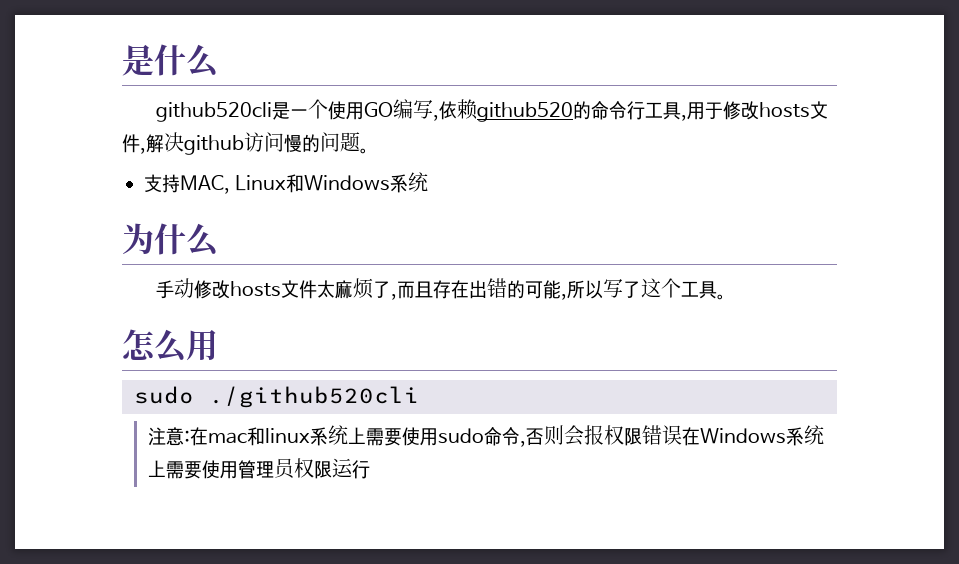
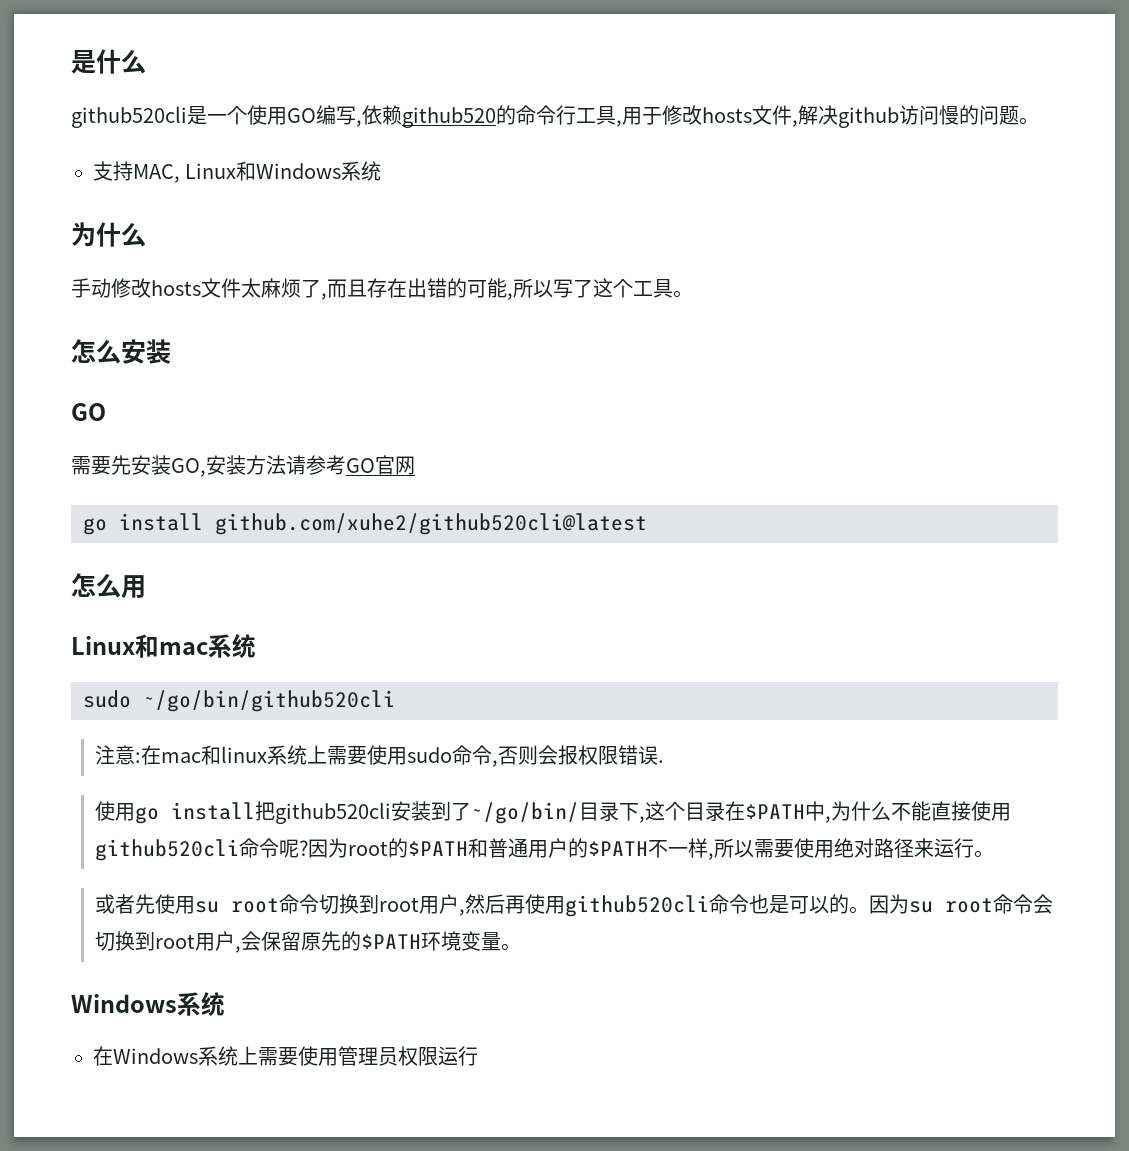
[186,329,218,361] [134,386,419,408] 用 // sudo ./github520cli -> [121,339,171,364] [71,403,106,421] [71,455,415,477] [83,513,647,535] [71,573,146,599] [71,634,256,658] [83,690,395,712] 安装 // GO // 需要先安装GO,安装方法请参考GO官网 // go install github.com/xuhe2/github520cli@latest // 怎么用 // Linux和mac系统 // sudo ~/go/bin/github520cli
(682, 435) none -> [658,760,665,763] [95,801,1012,824] [95,838,995,861] [95,894,1054,917] [95,931,522,953] [71,992,225,1016] . // 使用go install把github520cli安装到了~/go/bin/目录下,这个目录在$PATH中,为什么不能直接使用github520cli命令呢?因为root的$PATH和普通用户的$PATH不一样,所以需要使用绝对路径来运行。 // 或者先使用su root命令切换到root用户,然后再使用github520cli命令也是可以的。因为su root命令会切换到root用户,会保留原先的$PATH环境变量。 // Windows系统 //

